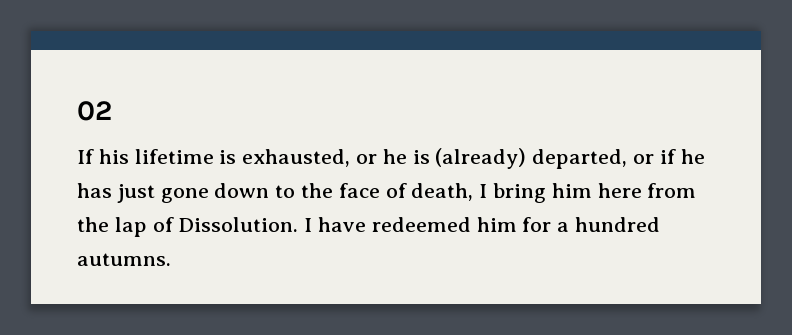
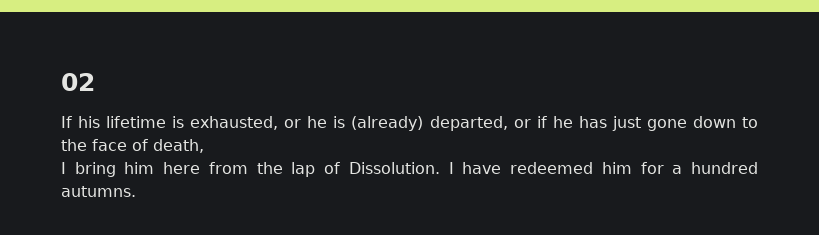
(474, 192) none -> (204, 146) //

